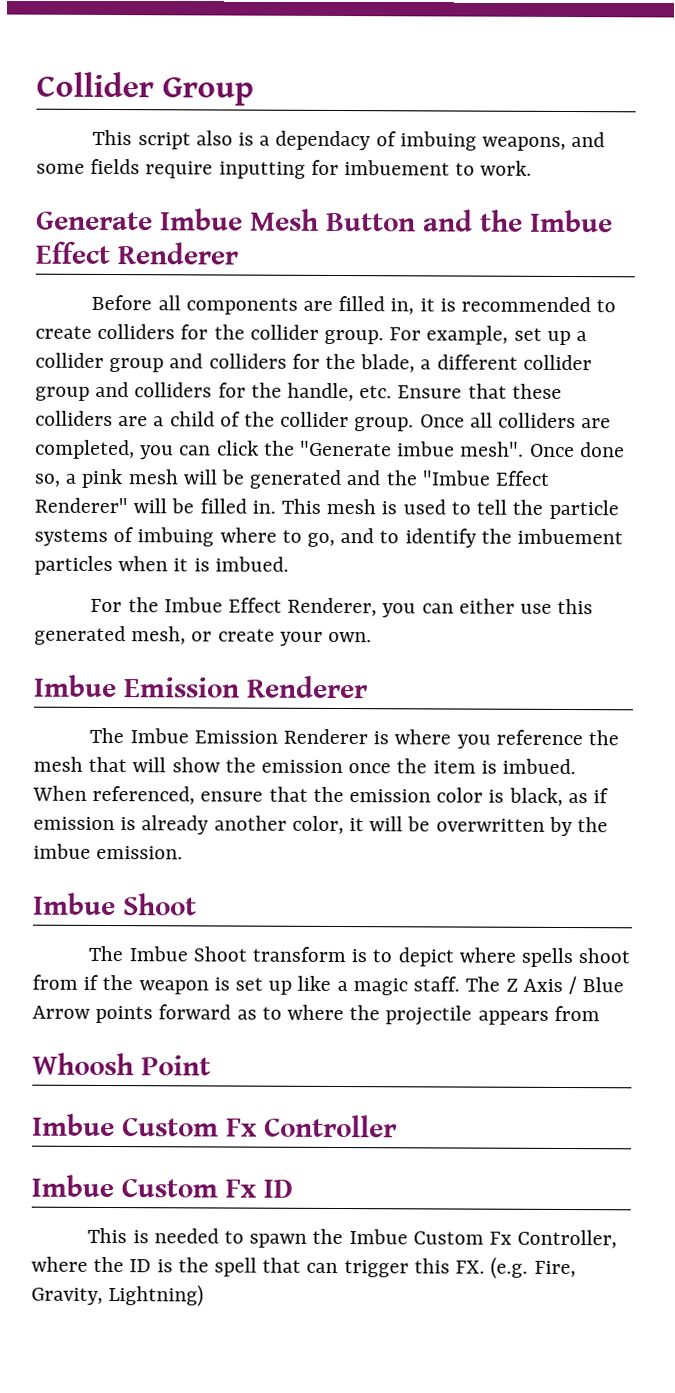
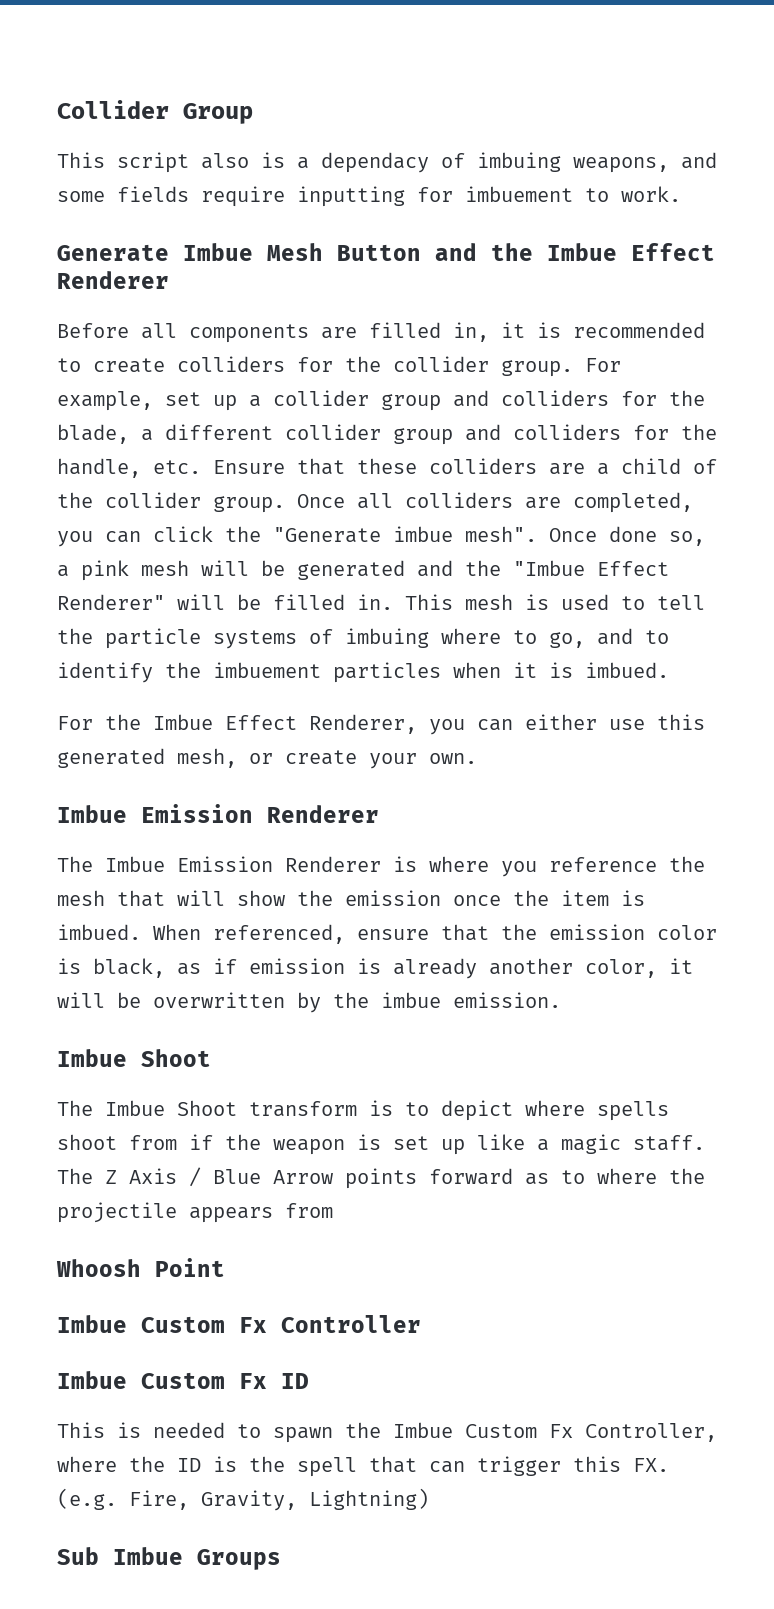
(205, 1295) none -> [57,1547,281,1570] // Sub Imbue Groups

